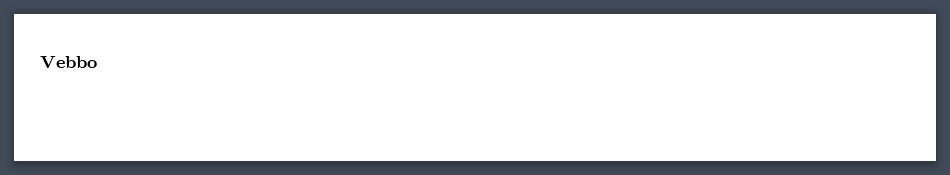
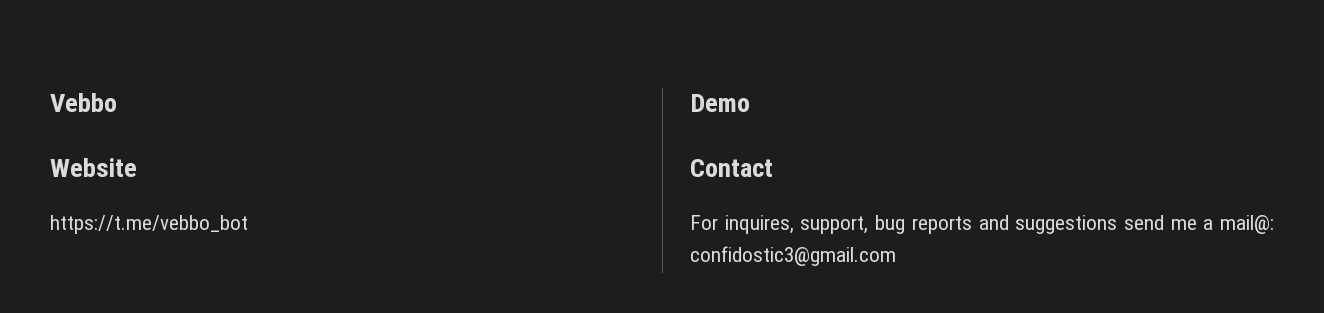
(97, 62) none -> [50,158,137,177] [50,215,248,234] [690,94,750,112] [690,159,773,177] [690,215,1274,234] [690,246,896,266] // Website // https://t.me/vebbo_bot // Demo // Contact // For inquires, support, bug reports and suggestions send me a mail@: confidostic3@gmail.com

